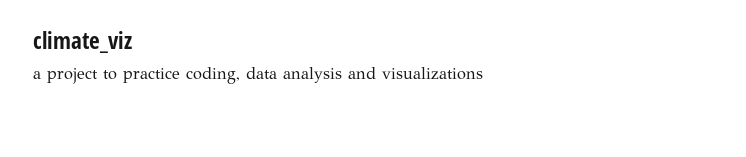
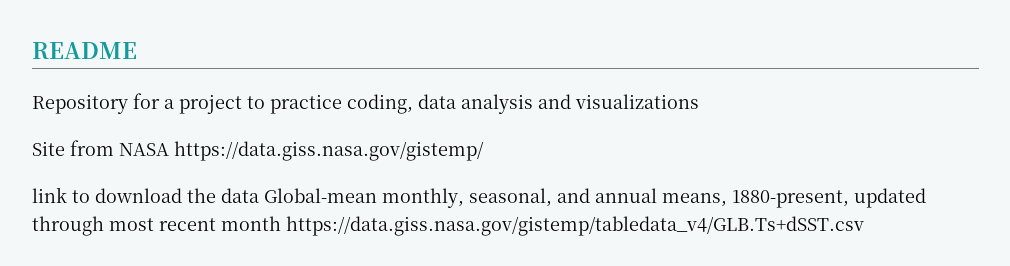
[33,31,132,53] climate_viz // -> [32,42,137,59] [32,93,160,114] README // Repository for
(483, 73) none -> [32,140,484,161] [32,187,926,208] [32,216,864,236] // Site from NASA https://data.giss.nasa.gov/gistemp/ // link to download the data Global-mean monthly, seasonal, and annual means, 1880-present, updated through most recent month https://data.giss.nasa.gov/gistemp/tabledata_v4/GLB.Ts+dSST.csv

